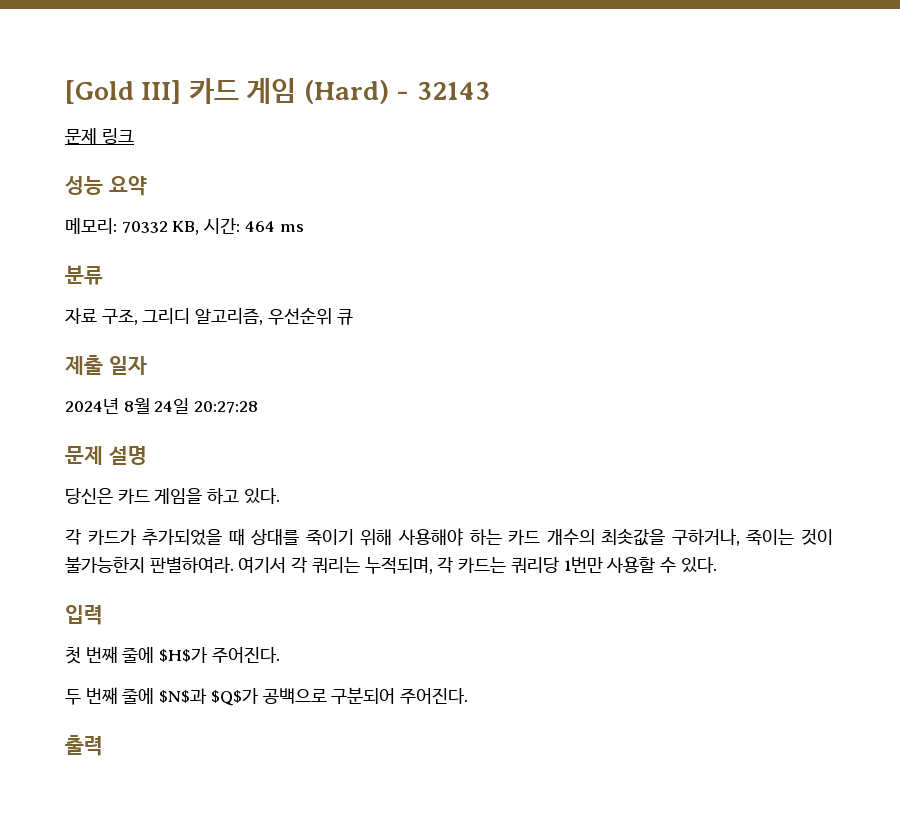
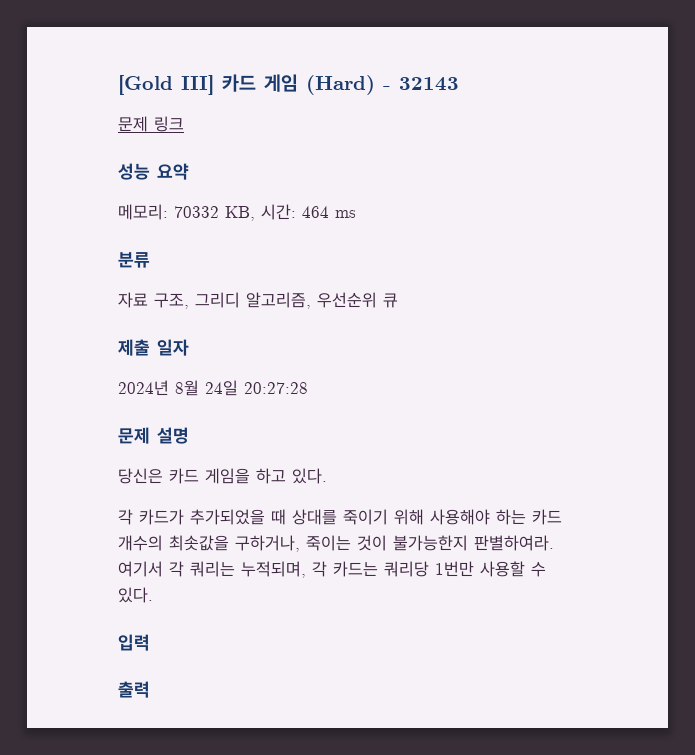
[65,646,280,664] [65,687,469,706] // 첫 번째 줄에 $H$가 주어진다. // 두 번째 줄에 $N$과 $Q$가 공백으로 구분되어 주어진다. -> (150, 642) none

